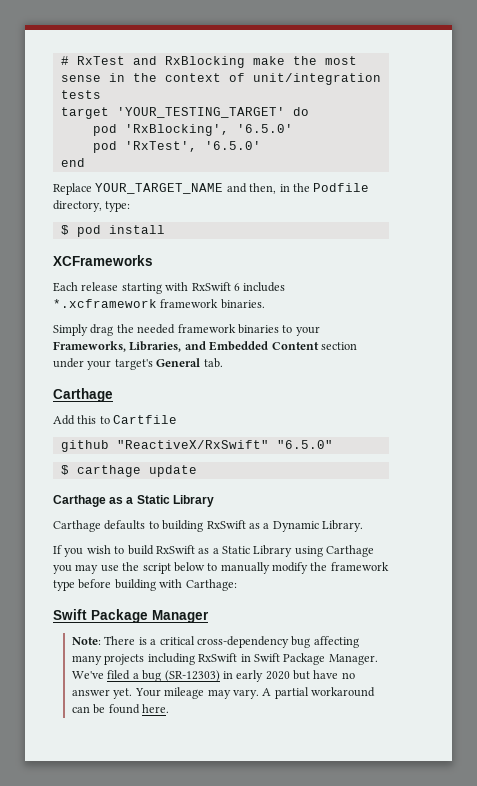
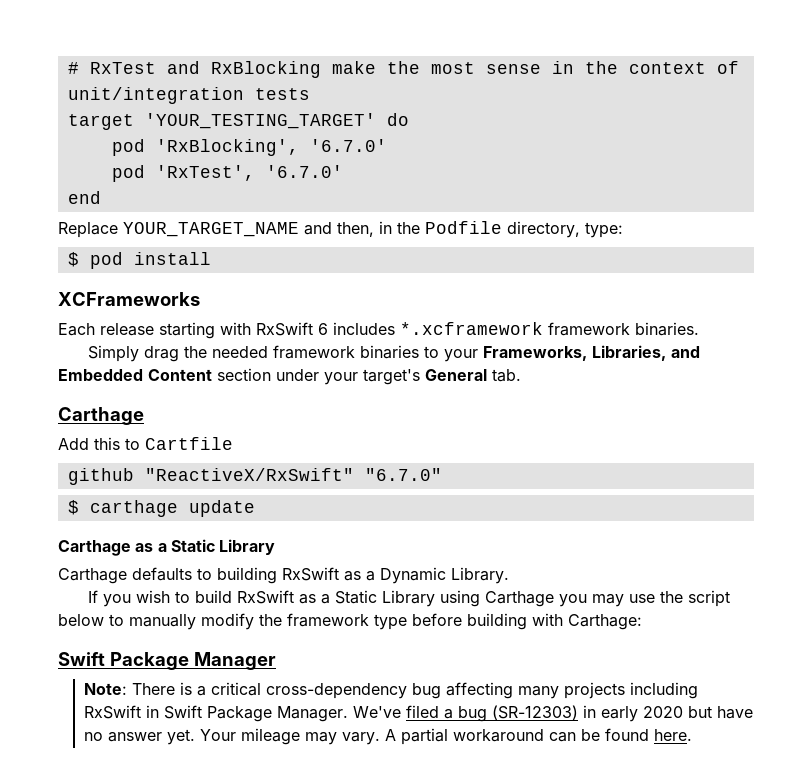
[236,124,293,133] '6.5.0' -> [309,139,387,152] '6.7.0'
[204,141,261,150] '6.5.0' -> [265,165,343,178] '6.7.0'
[276,440,333,449] "6.5.0" -> [364,468,442,481] "6.7.0"

